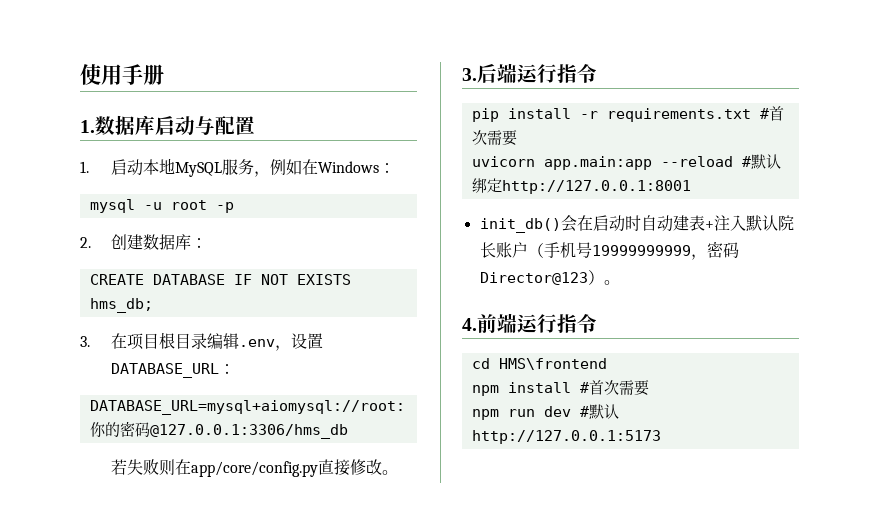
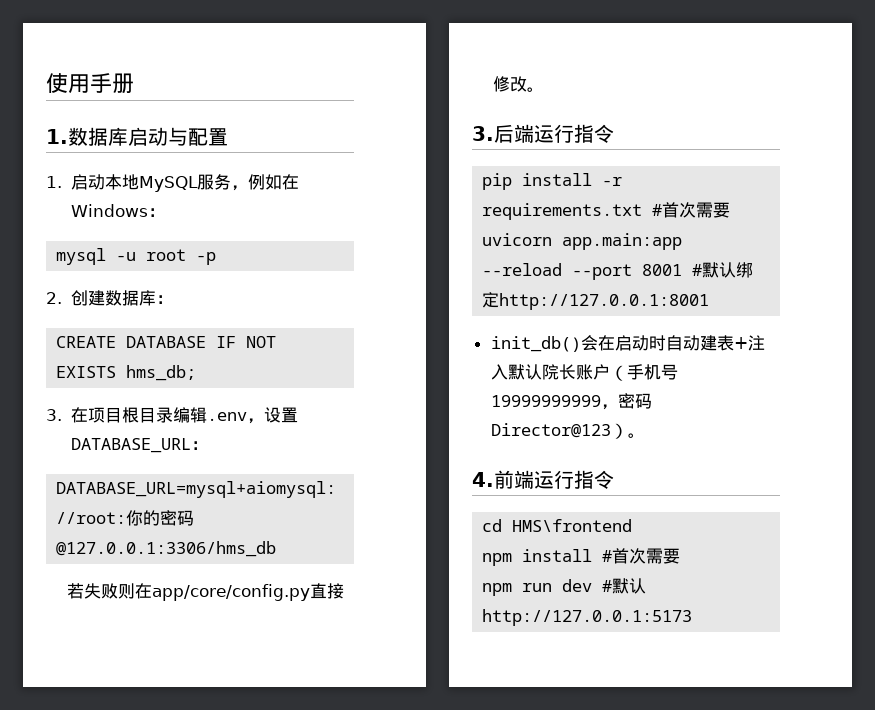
(733, 161) none -> [572,264,683,280] --port 8001

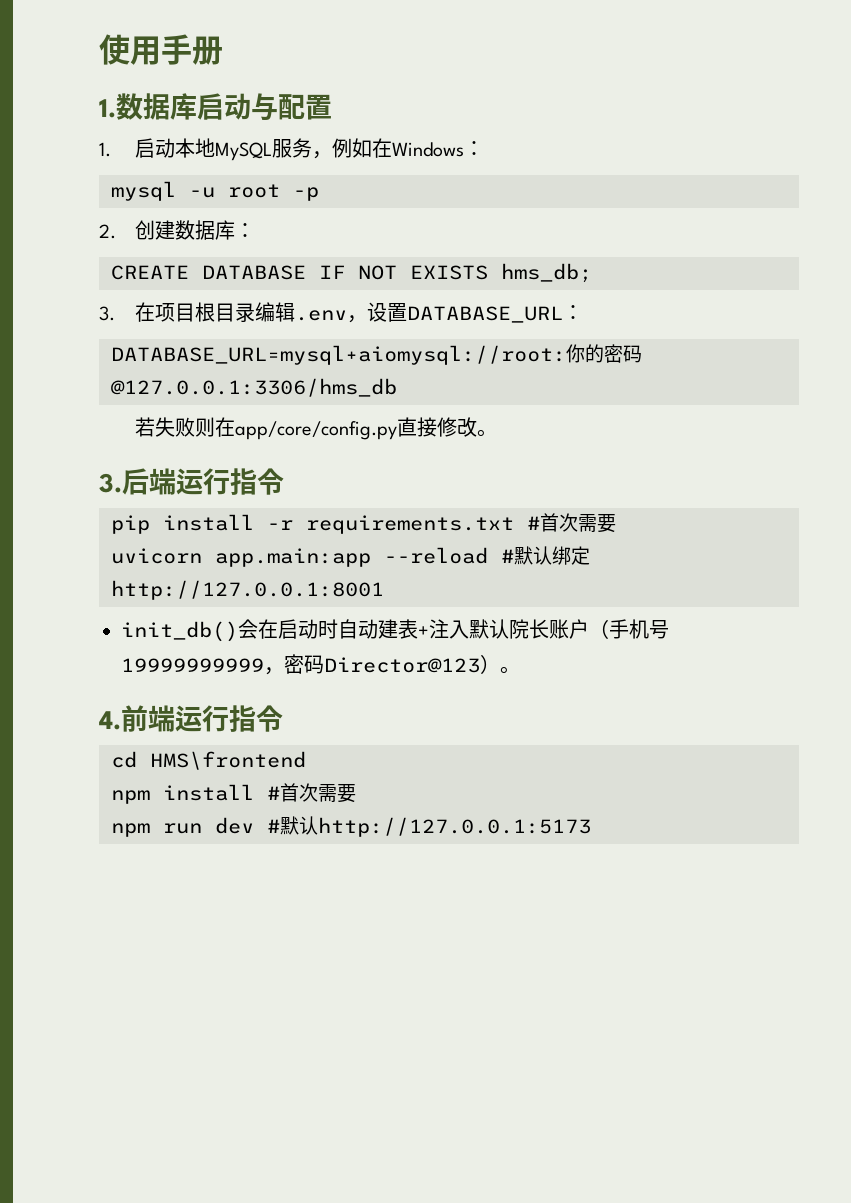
[572,264,683,280] --port 8001 -> (488, 555) none

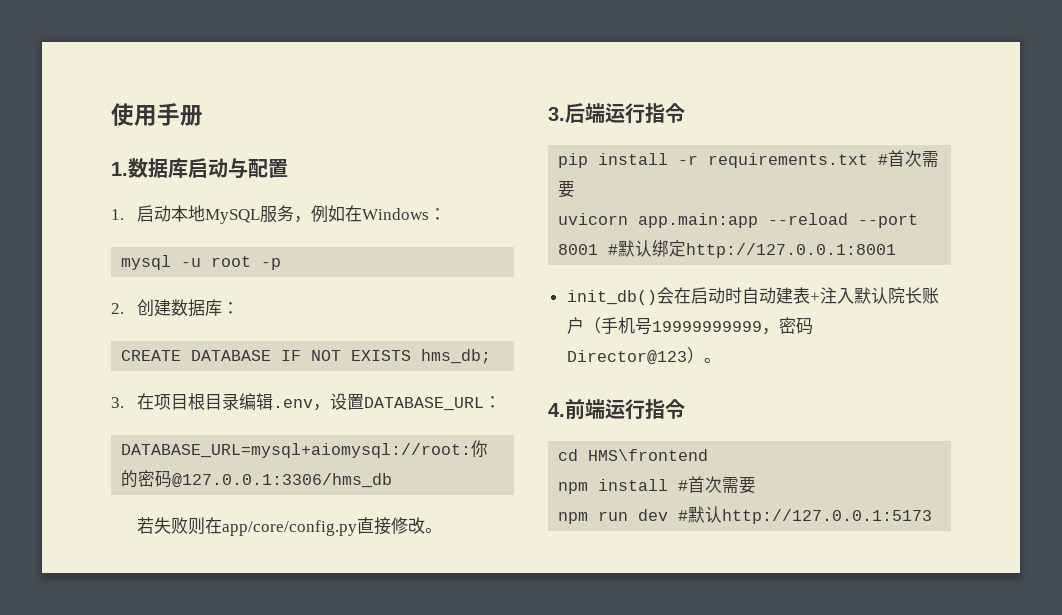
(488, 555) none -> [858,214,919,228] [558,244,599,255] --port 8001

